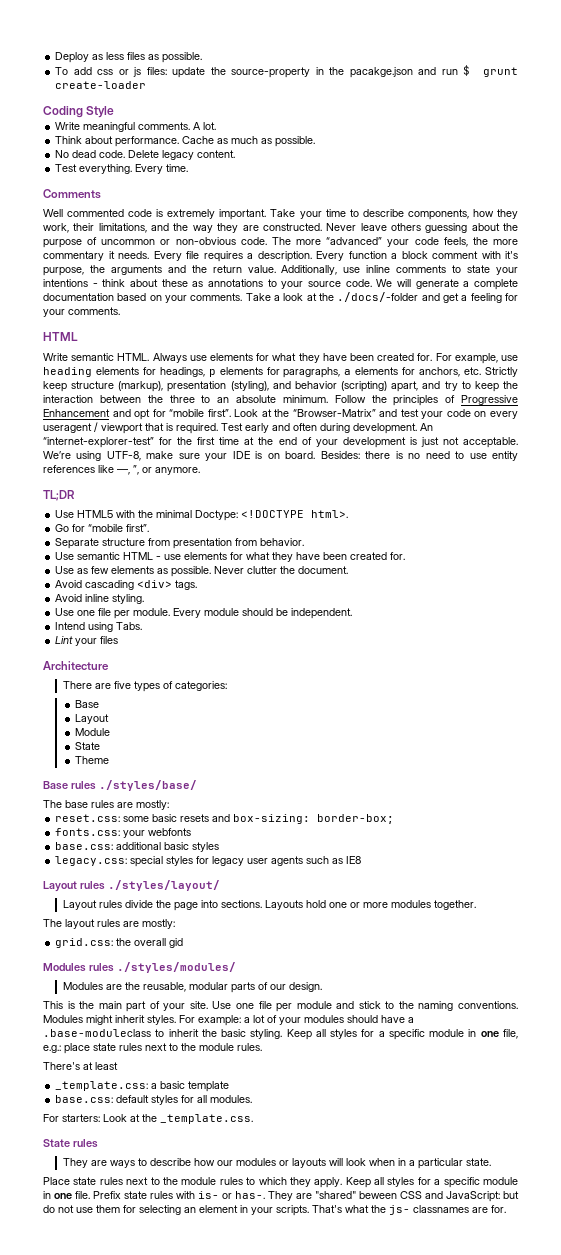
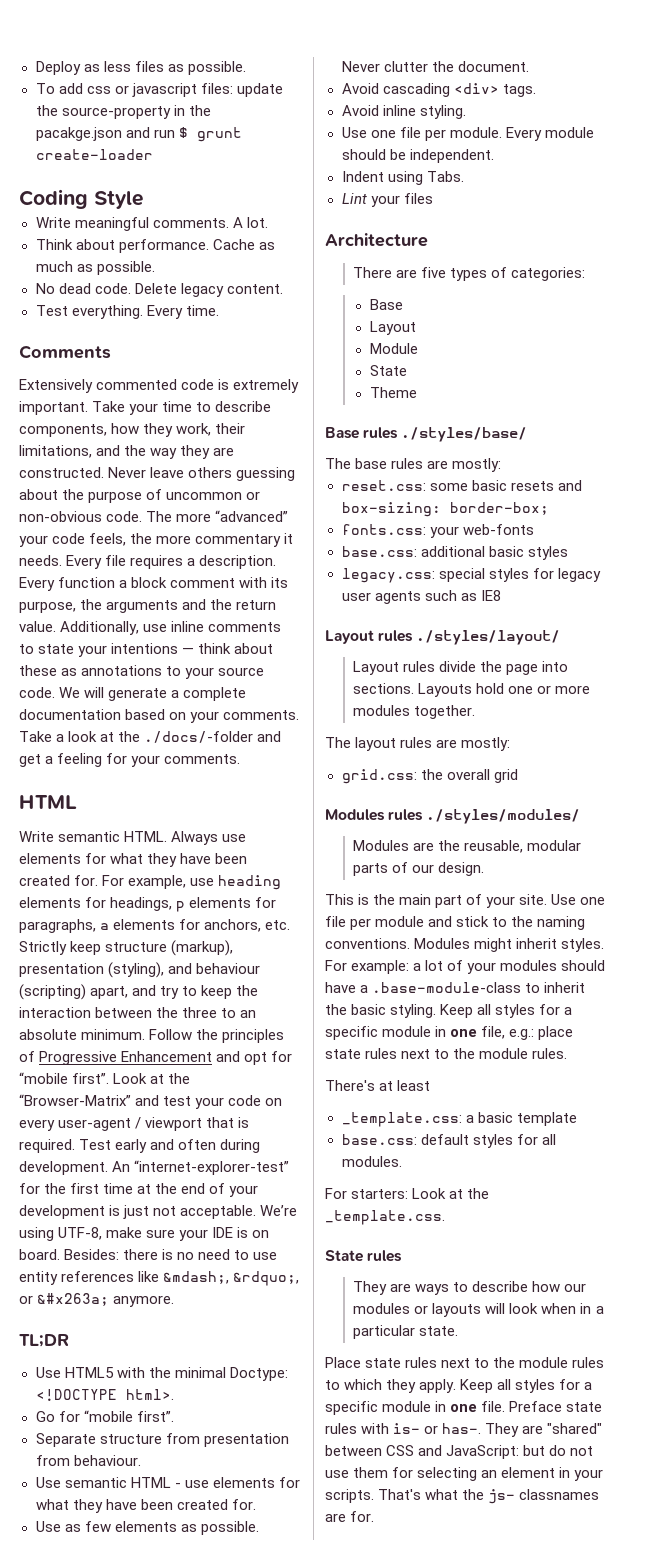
[133,67,142,77] js -> [131,83,197,97] javascript
[43,209,63,217] Well -> [19,379,93,393] Extensively
[505,251,518,259] it's -> [271,577,289,588] its
[92,283,98,287] - -> [182,648,195,654] —
[294,381,337,389] behavior -> [196,963,261,974] behaviour
[43,423,92,433] useragent -> [58,1118,132,1131] user-agent
[117,465,152,475] —, ”, or -> [163,1271,300,1286] [19,1293,110,1306] &mdash;, &rdquo;, or &#x263a;
[260,538,305,546] behavior. -> [73,1455,141,1466] behaviour.
[55,622,86,630] Intend -> [341,171,384,182] Indent
[148,828,192,836] webfonts -> [462,524,534,535] web-fonts
[169,938,184,948] gid -> [493,769,518,783] grid
[43,1029,151,1037] .base-moduleclass -> [372,982,522,993] .base-module-class
[93,1191,121,1199] Prefix -> [509,1401,563,1412] Preface
[359,1191,397,1199] beween -> [325,1445,382,1456] between

